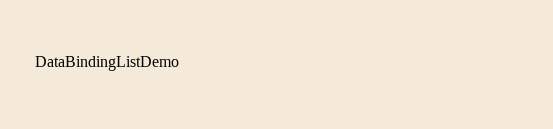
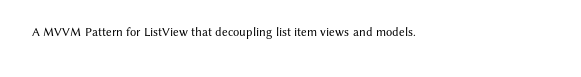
[35,56,179,71] DataBindingListDemo -> [32,27,417,39] A MVVM Pattern for ListView that decoupling list item views and models.

